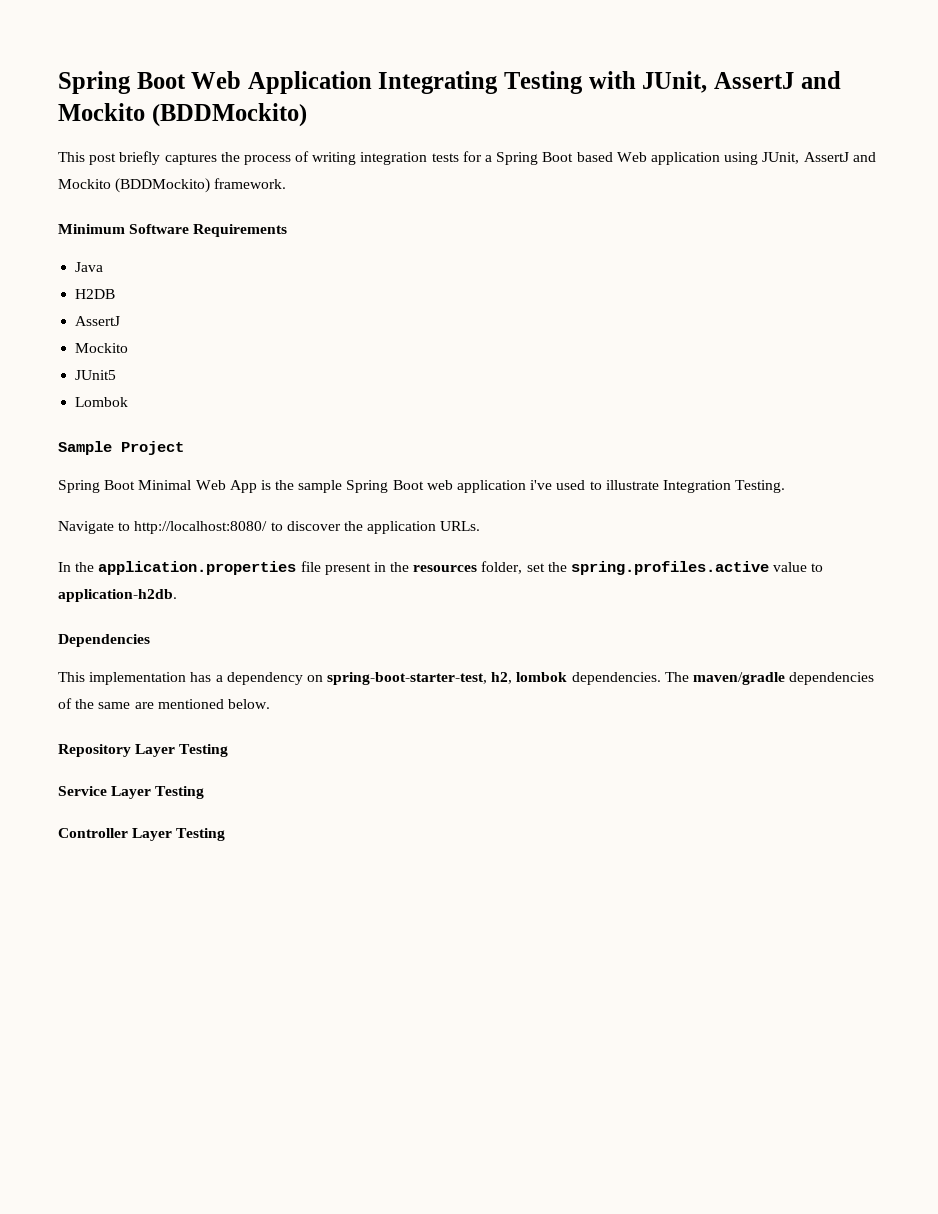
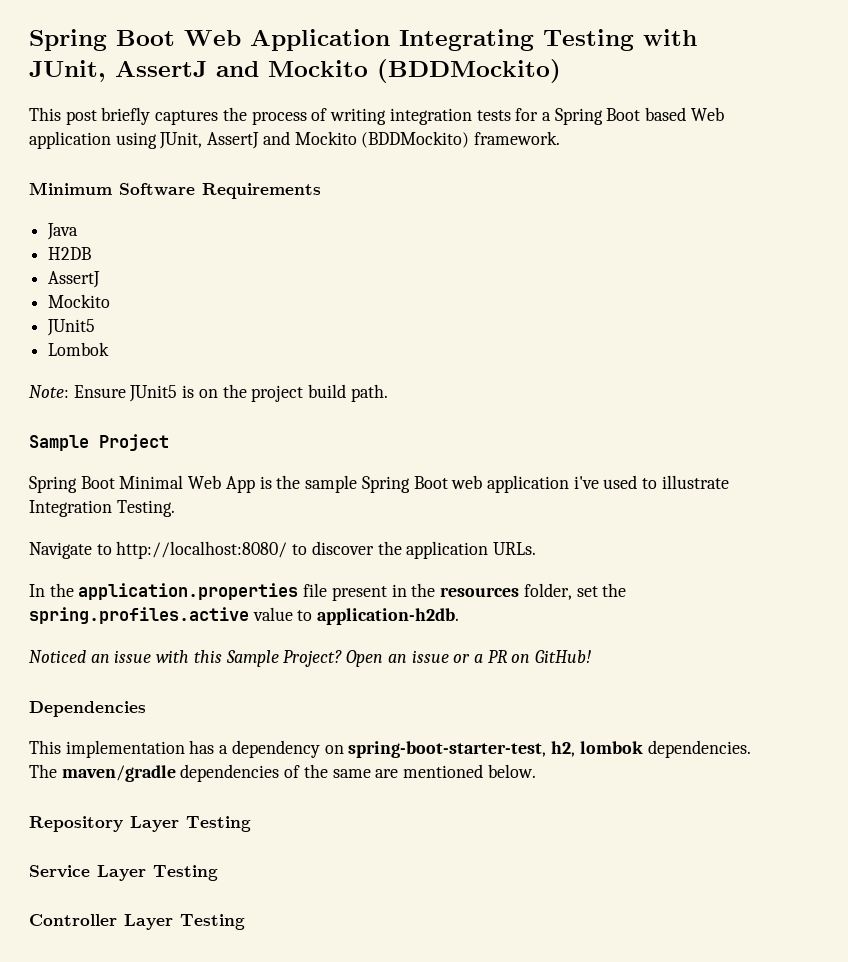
(129, 402) none -> [29,384,388,402] // Note: Ensure JUnit5 is on the project build path.
(177, 595) none -> [29,650,592,667] // Noticed an issue with this Sample Project? Open an issue or a PR on GitHub!

